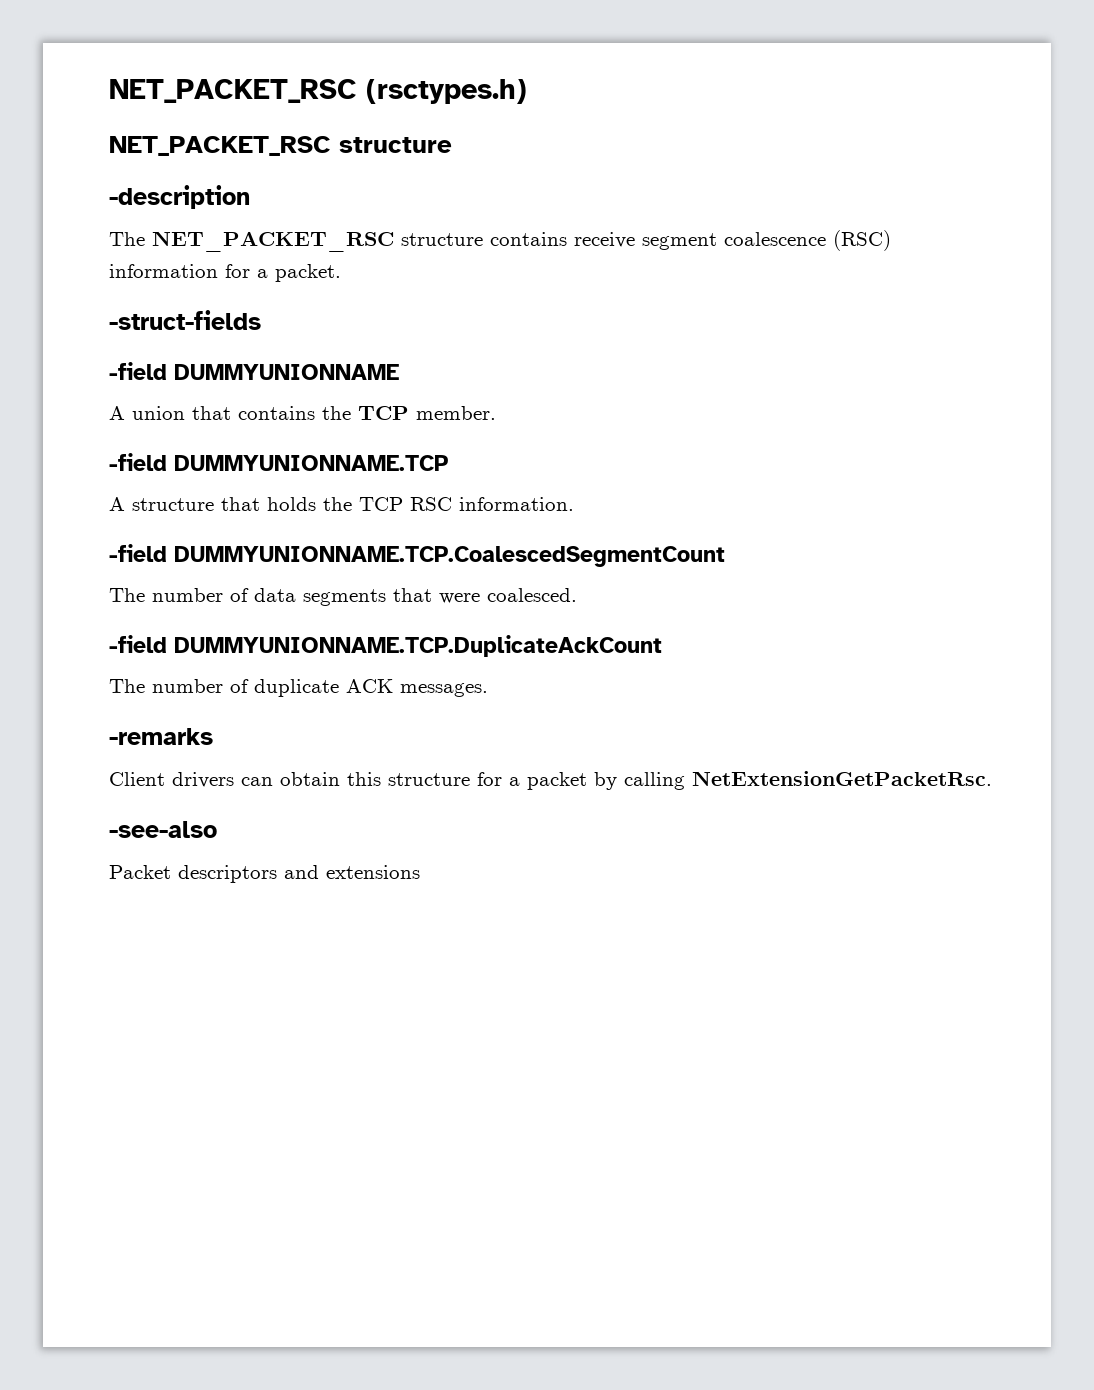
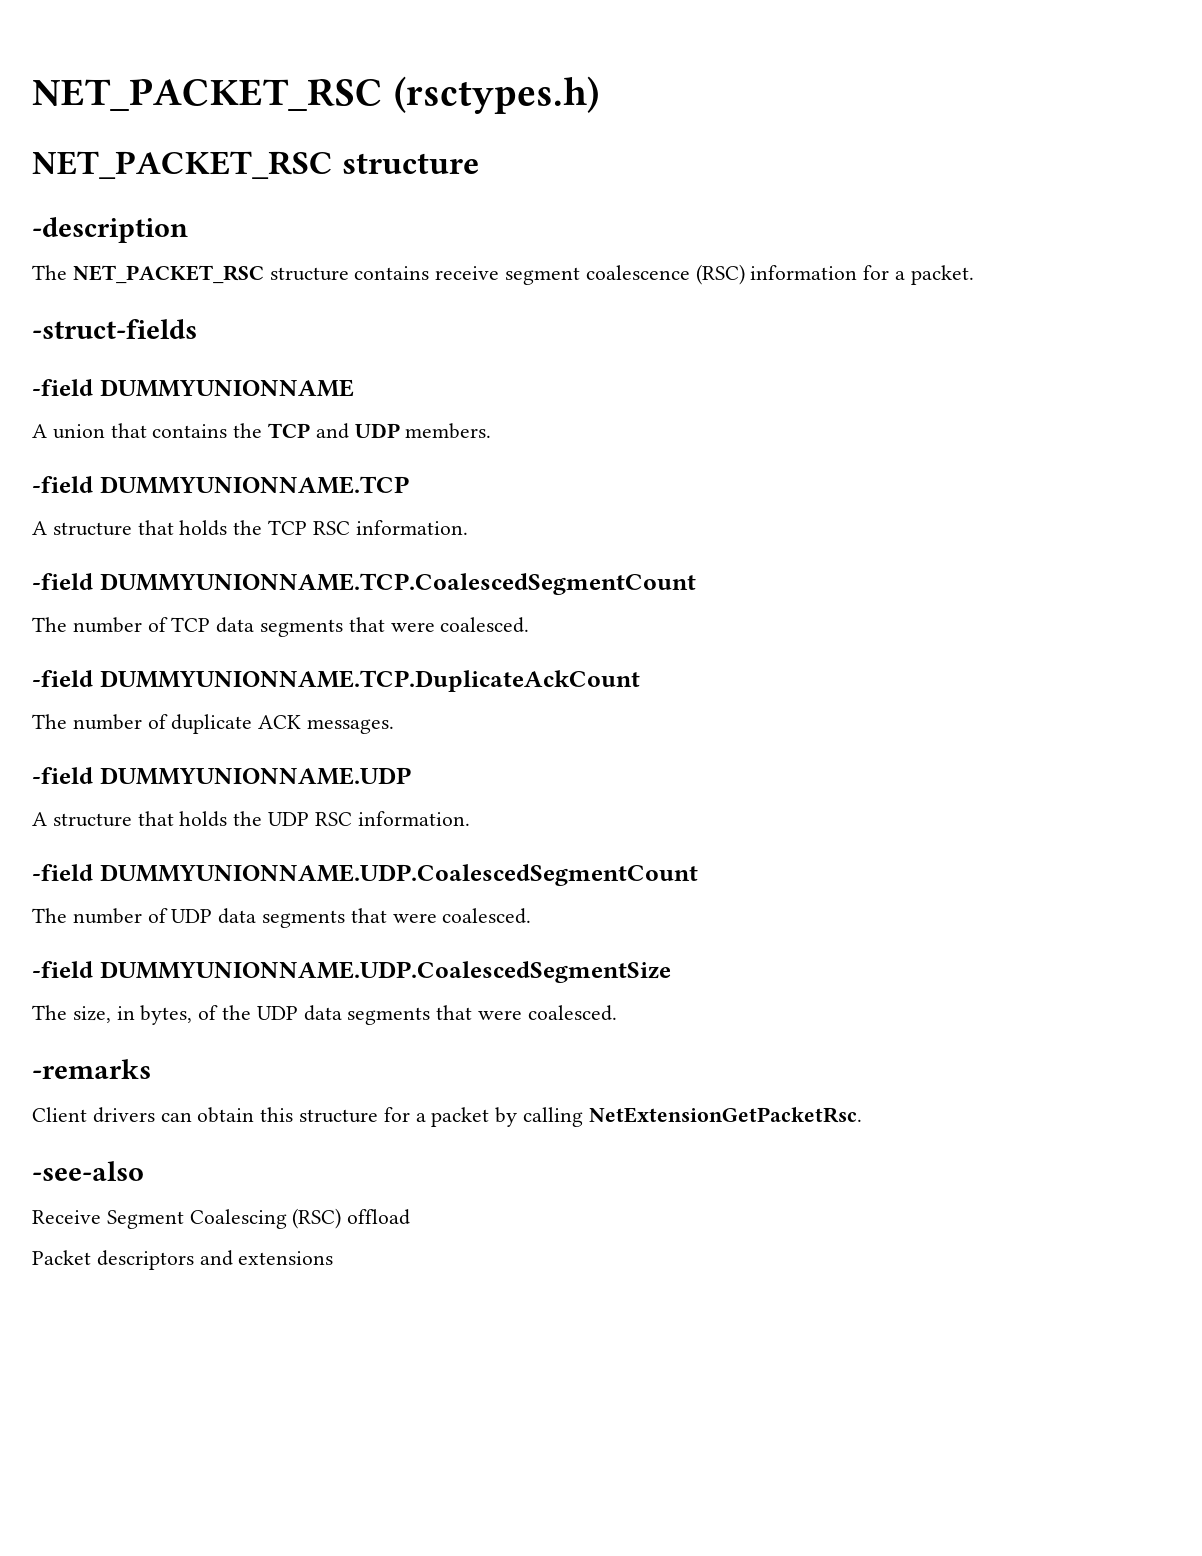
[416,406,496,420] member. -> [315,423,492,439] and UDP members.
(249, 595) none -> [171,617,211,632] TCP
(488, 690) none -> [32,767,411,785] [32,811,470,827] [32,864,698,886] [32,908,532,928] [32,961,671,983] [32,1005,617,1025] // -field DUMMYUNIONNAME.UDP // A structure that holds the UDP RSC information. // -field DUMMYUNIONNAME.UDP.CoalescedSegmentCount // The number of UDP data segments that were coalesced. // -field DUMMYUNIONNAME.UDP.CoalescedSegmentSize // The size, in bytes, of the UDP data segments that were coalesced.
(217, 829) none -> [32,1208,411,1229] // Receive Segment Coalescing (RSC) offload

